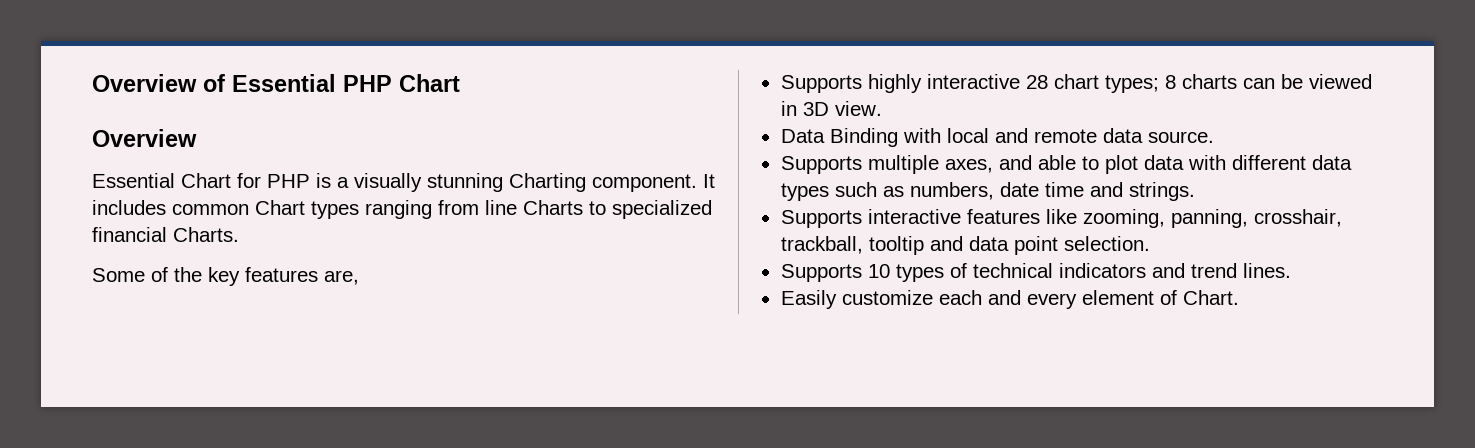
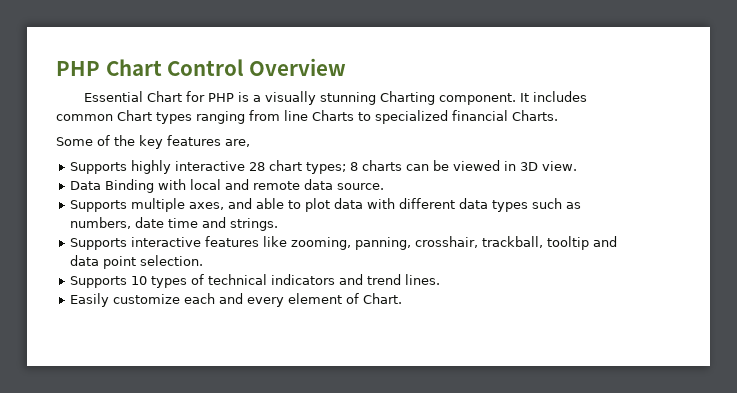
[92,74,336,92] Overview of Essential -> (56, 68) none
(460, 83) // -> [167,59,244,76] Control

